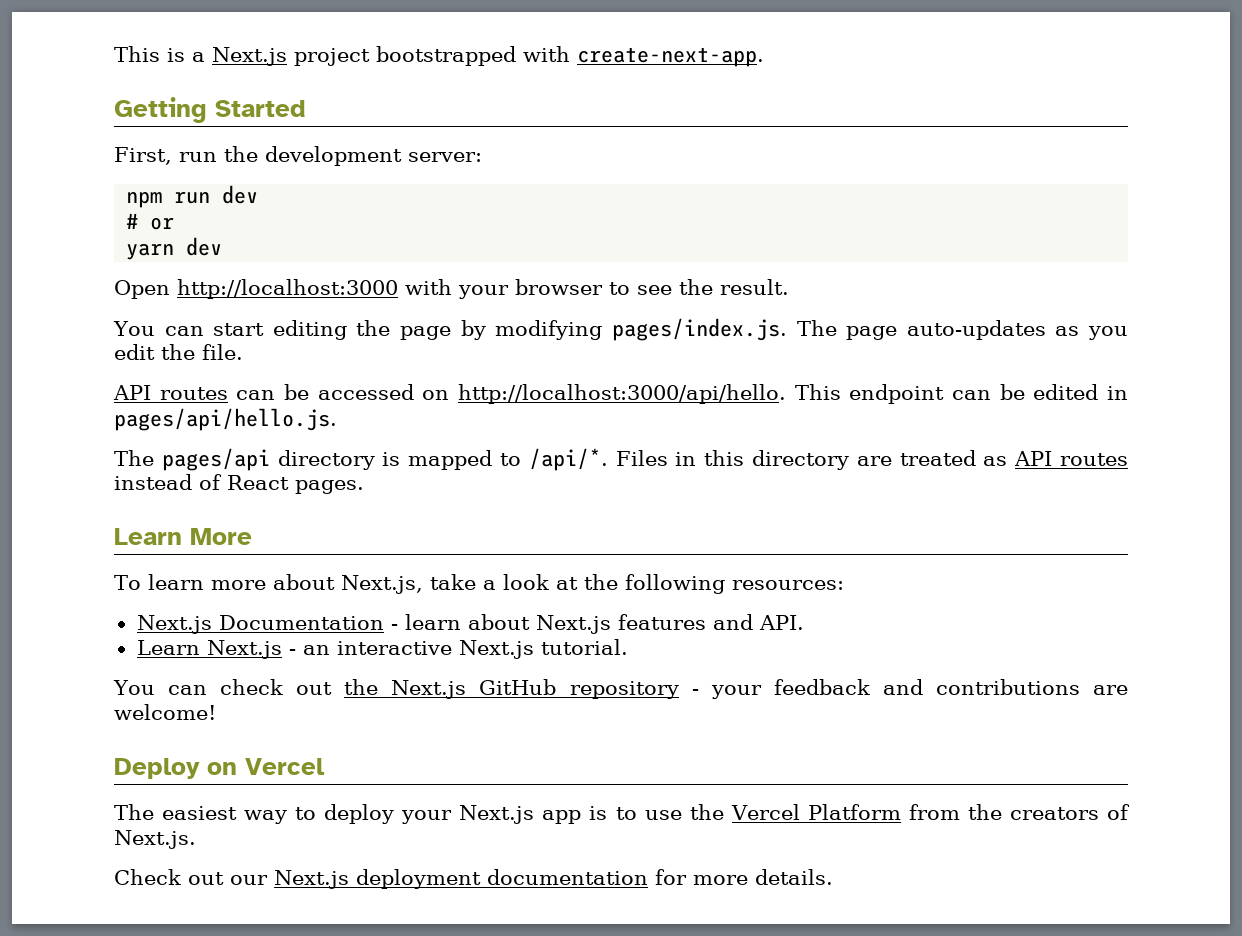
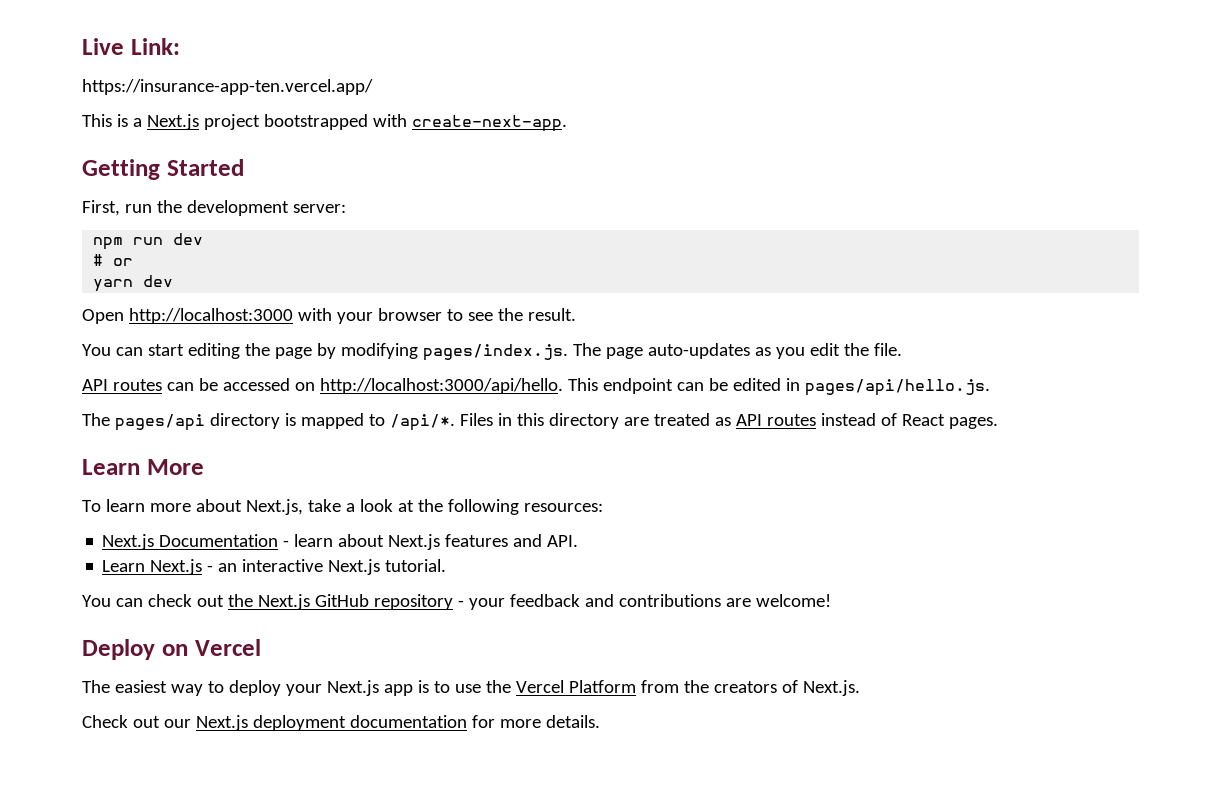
(114, 54) none -> [82,38,180,55] [82,79,373,95] Live Link: // https://insurance-app-ten.vercel.app/ //

